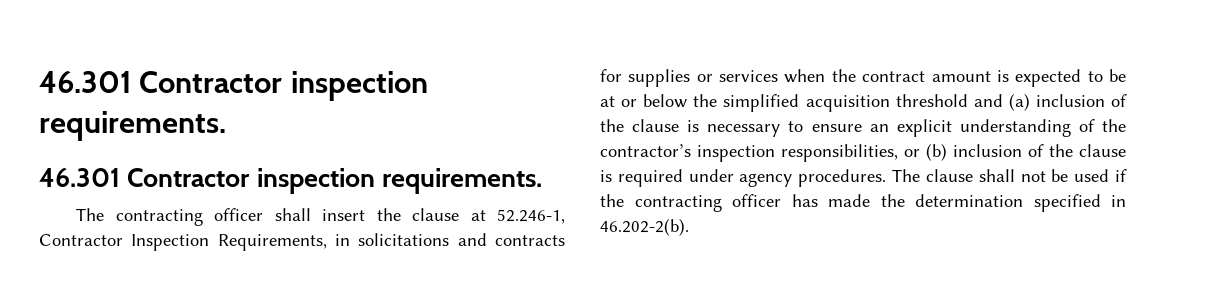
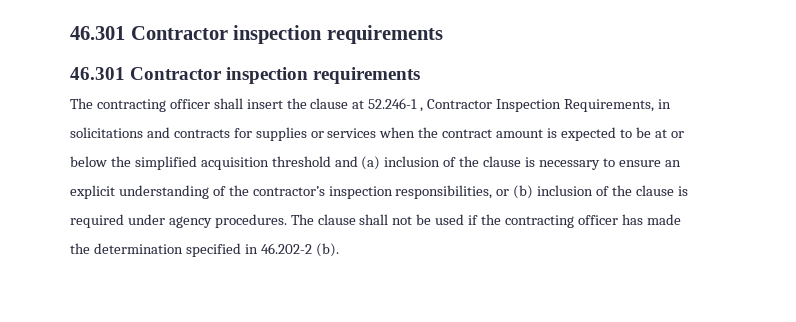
[39,71,428,101] [39,111,226,141] [39,168,542,194] 46.301 Contractor inspection requirements. // 46.301 Contractor inspection requirements. -> [70,25,443,44] [70,67,421,84] 46.301 Contractor inspection requirements // 46.301 Contractor inspection requirements
[497,209,566,224] 52.246-1, -> [368,98,424,112] 52.246-1 ,
(350, 240) none -> (671, 104) //
(638, 103) none -> (684, 134) //
(889, 128) none -> (681, 163) //
(612, 176) none -> (688, 191) //
(870, 200) none -> (681, 219) //
[600,218,689,236] 46.202-2(b). -> [260,243,339,257] 46.202-2 (b).

